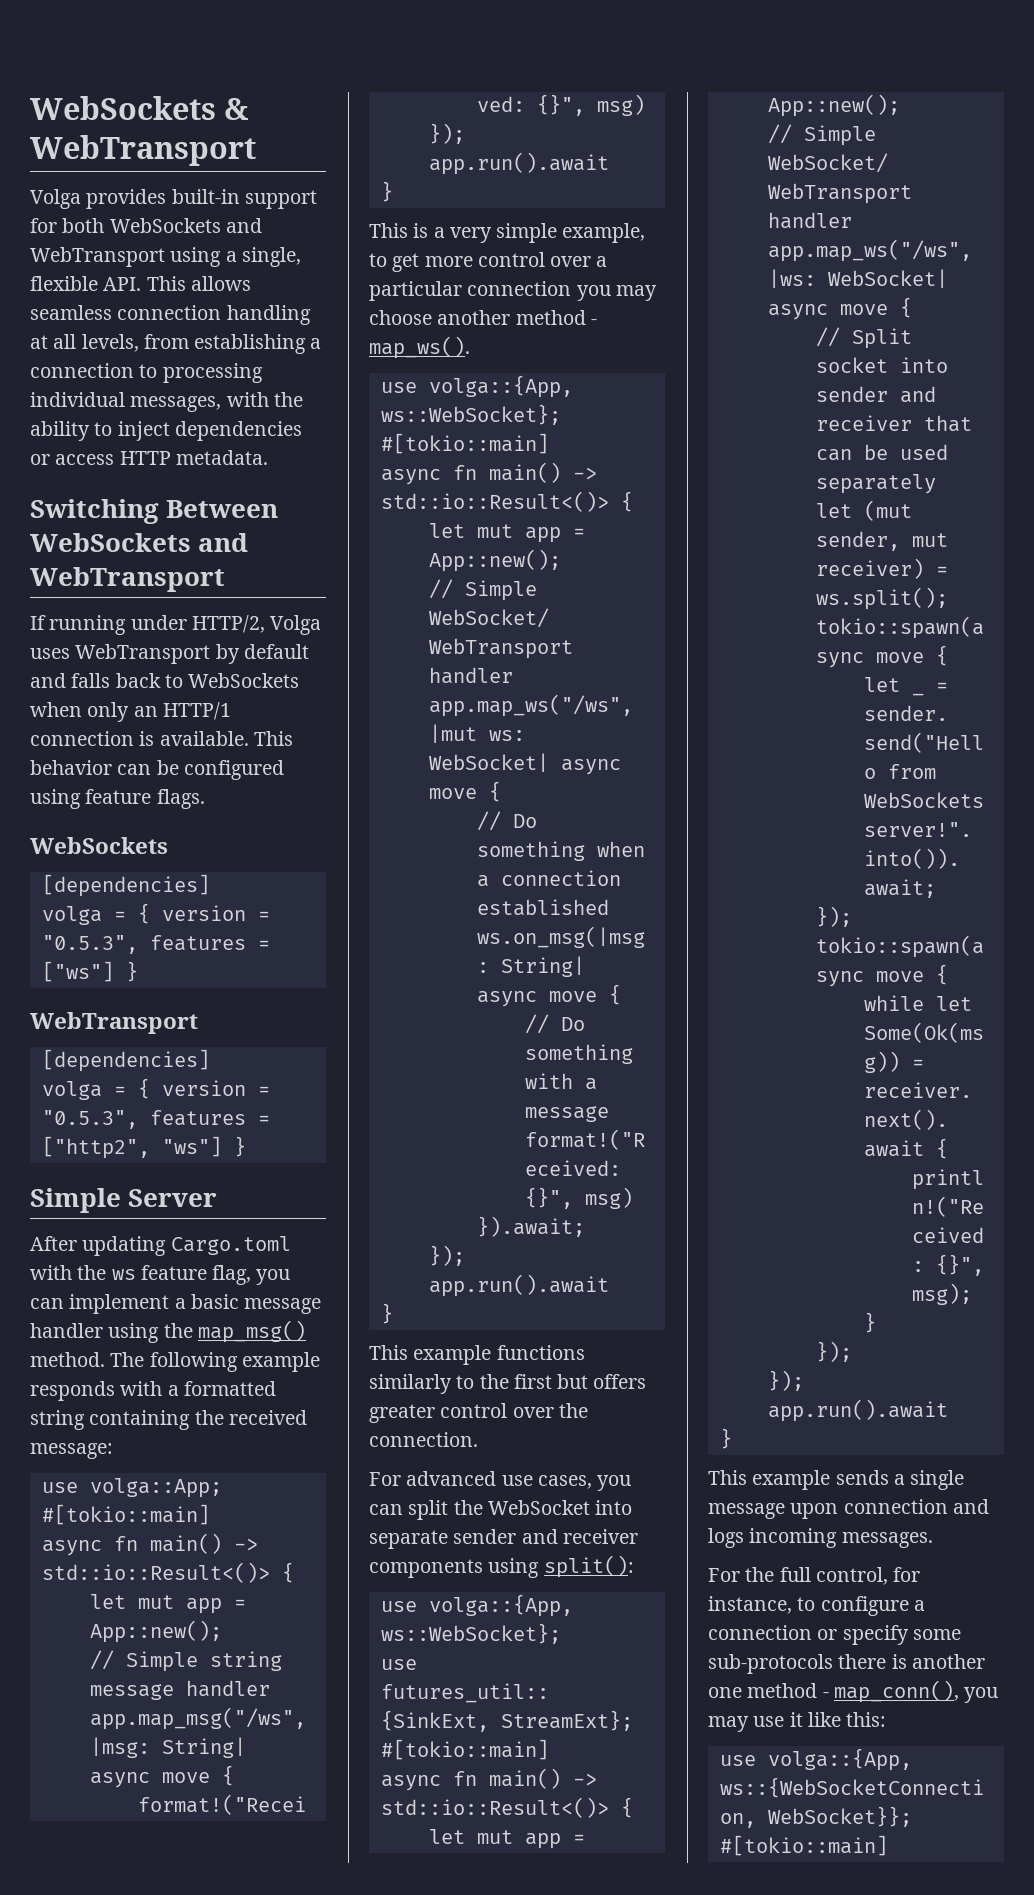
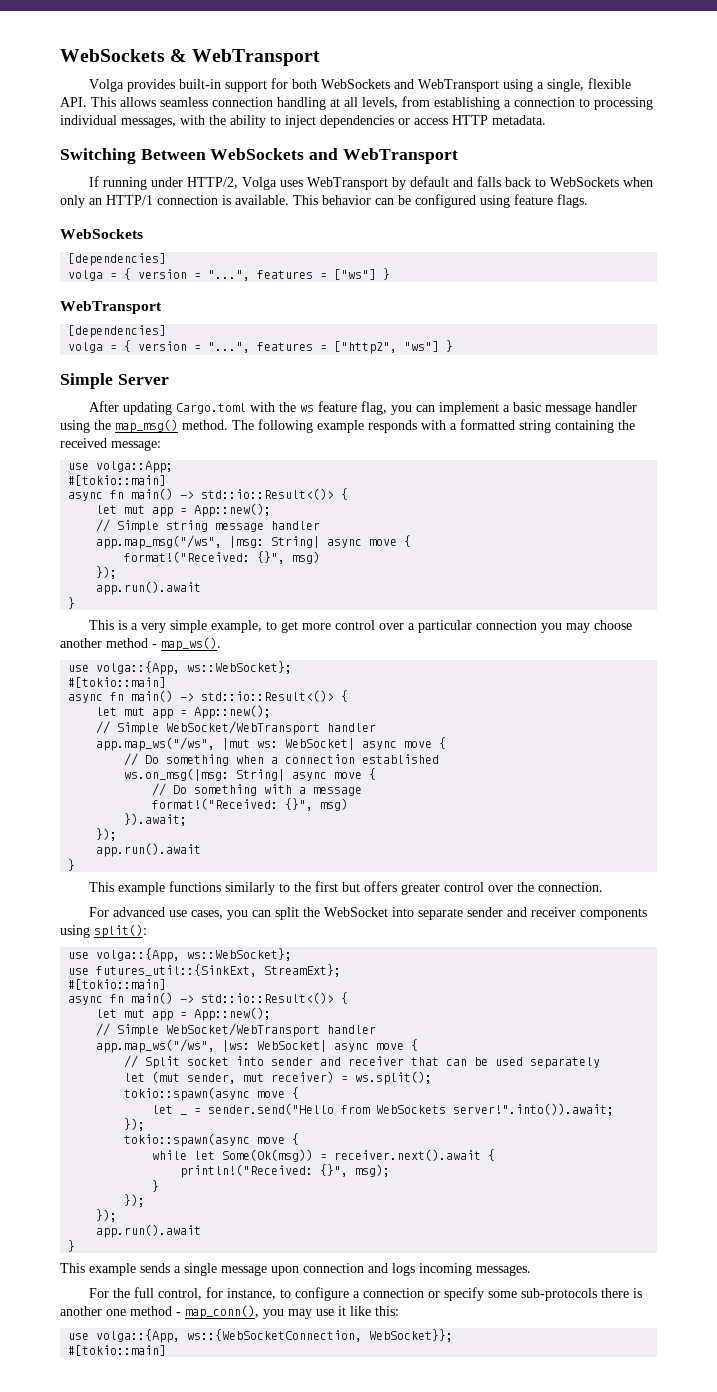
[41,935,138,954] "0.5.3", -> [208,270,251,281] "...",
[41,1110,138,1129] "0.5.3", -> [208,342,251,353] "...",

